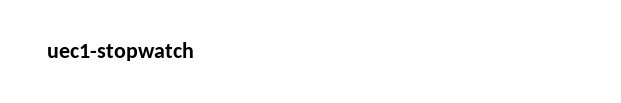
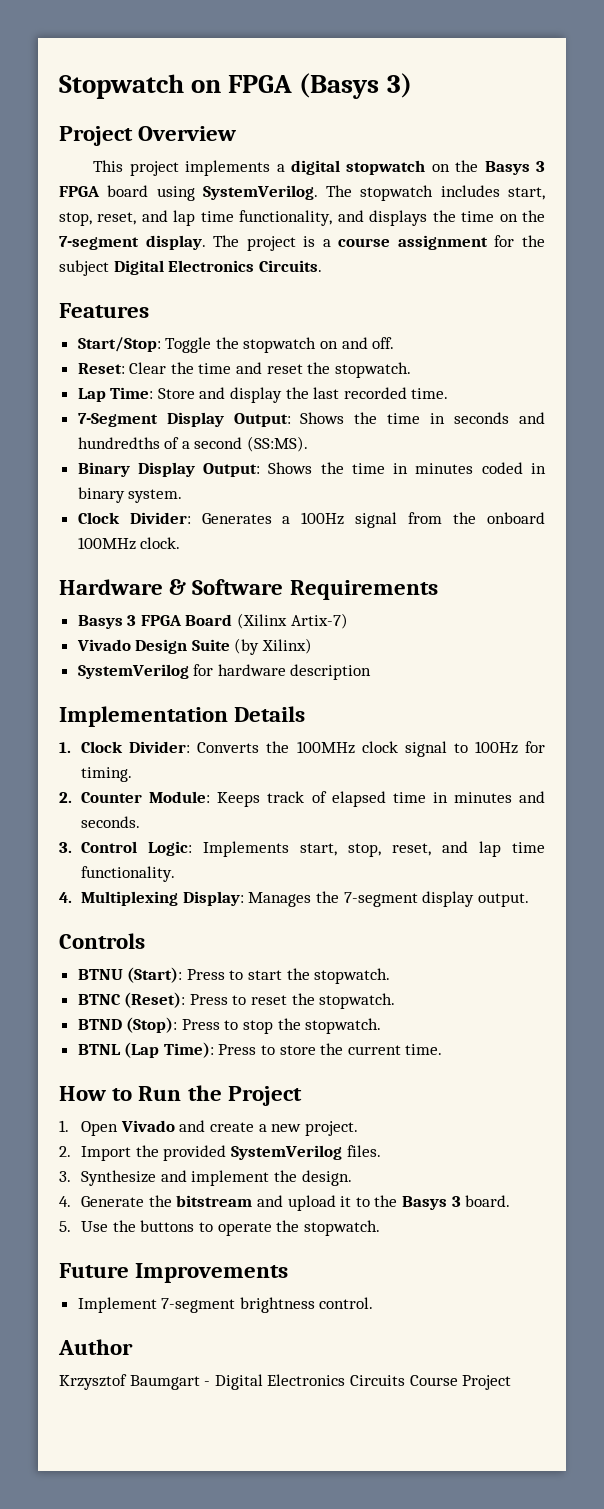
[47,42,194,61] uec1-stopwatch -> [59,73,412,99] [59,126,237,146] [93,160,545,176] [59,185,545,201] [59,210,545,226] [59,235,545,251] [59,260,322,276] [59,303,149,318] [77,337,395,353] [77,362,411,378] [77,387,449,403] [77,412,546,427] [77,436,309,452] [77,462,546,477] [77,487,183,503] [77,512,546,528] [77,537,181,550] [59,579,438,600] [77,613,348,629] [76,638,313,655] [77,664,372,680] [59,706,306,727] [59,741,545,757] [81,767,133,782] [59,791,545,807] [81,816,141,828] [59,841,545,857] [81,866,176,882] [59,891,529,907] [59,933,145,949] [77,967,391,984] [77,992,396,1009] [77,1017,382,1034] [77,1042,443,1058] [59,1085,302,1106] [59,1120,358,1136] [59,1145,381,1161] [59,1170,352,1186] [59,1195,511,1211] [59,1220,380,1236] [59,1263,289,1283] [77,1297,374,1313] [58,1339,133,1355] [59,1374,512,1390] Stopwatch on FPGA (Basys 3) // Project Overview // This project implements a digital stopwatch on the Basys 3 FPGA board using SystemVerilog. The stopwatch includes start, stop, reset, and lap time functionality, and displays the time on the 7-segment display. The project is a course assignment for the subject Digital Electronics Circuits. // Features // Start/Stop: Toggle the stopwatch on and off. // Reset: Clear the time and reset the stopwatch. // Lap Time: Store and display the last recorded time. // 7-Segment Display Output: Shows the time in seconds and hundredths of a second (SS:MS). // Binary Display Output: Shows the time in minutes coded in binary system. // Clock Divider: Generates a 100Hz signal from the onboard 100MHz clock. // Hardware & Software Requirements // Basys 3 FPGA Board (Xilinx Artix-7) // Vivado Design Suite (by Xilinx) // SystemVerilog for hardware description // Implementation Details // 1. Clock Divider: Converts the 100MHz clock signal to 100Hz for timing. // 2. Counter Module: Keeps track of elapsed time in minutes and seconds. // 3. Control Logic: Implements start, stop, reset, and lap time functionality. // 4. Multiplexing Display: Manages the 7-segment display output. // Controls // BTNU (Start): Press to start the stopwatch. // BTNC (Reset): Press to reset the stopwatch. // BTND (Stop): Press to stop the stopwatch. // BTNL (Lap Time): Press to store the current time. // How to Run the Project // 1. Open Vivado and create a new project. // 2. Import the provided SystemVerilog files. // 3. Synthesize and implement the design. // 4. Generate the bitstream and upload it to the Basys 3 board. // 5. Use the buttons to operate the stopwatch. // Future Improvements // Implement 7-segment brightness control. // Author // Krzysztof Baumgart - Digital Electronics Circuits Course Project

